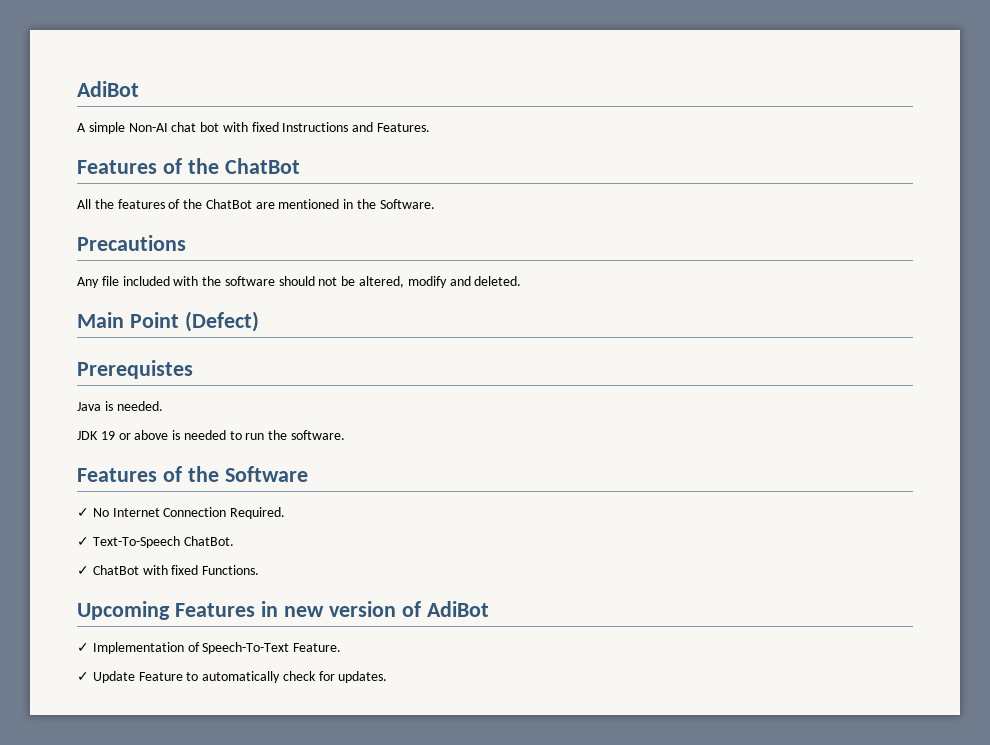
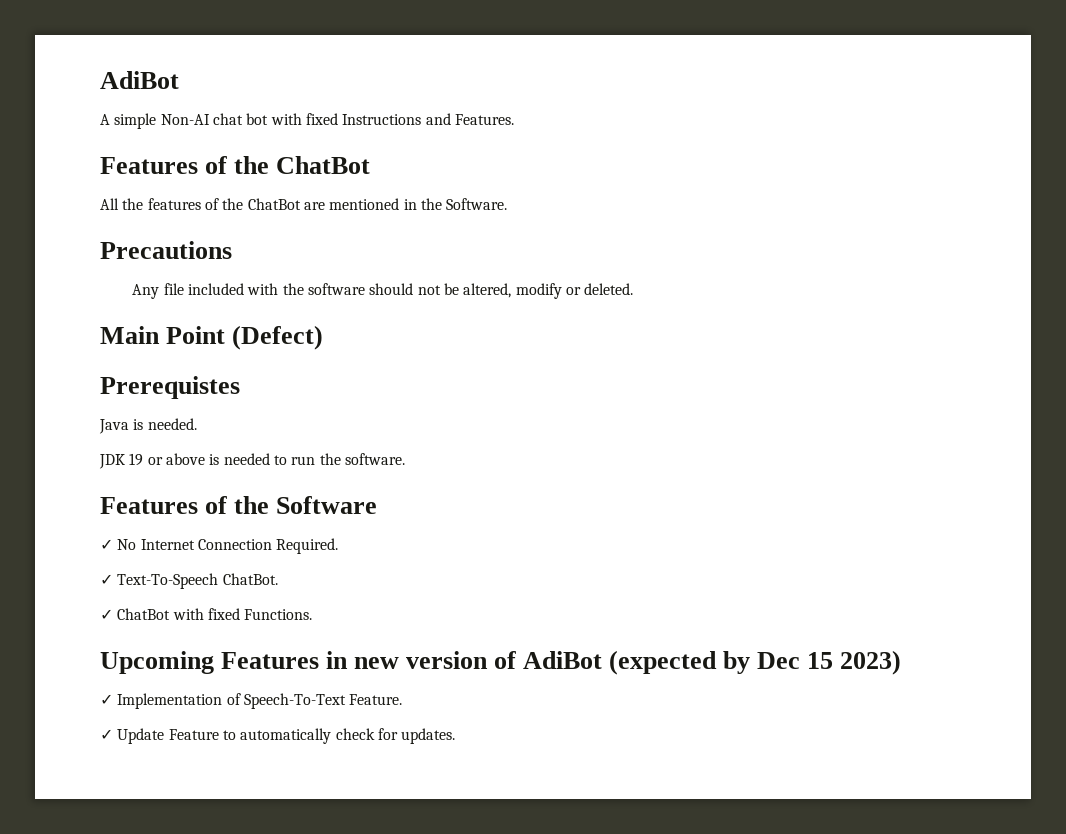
[449,276,471,286] and -> [565,287,581,295] or
(489, 609) none -> [609,650,902,675] (expected by Dec 15 2023)

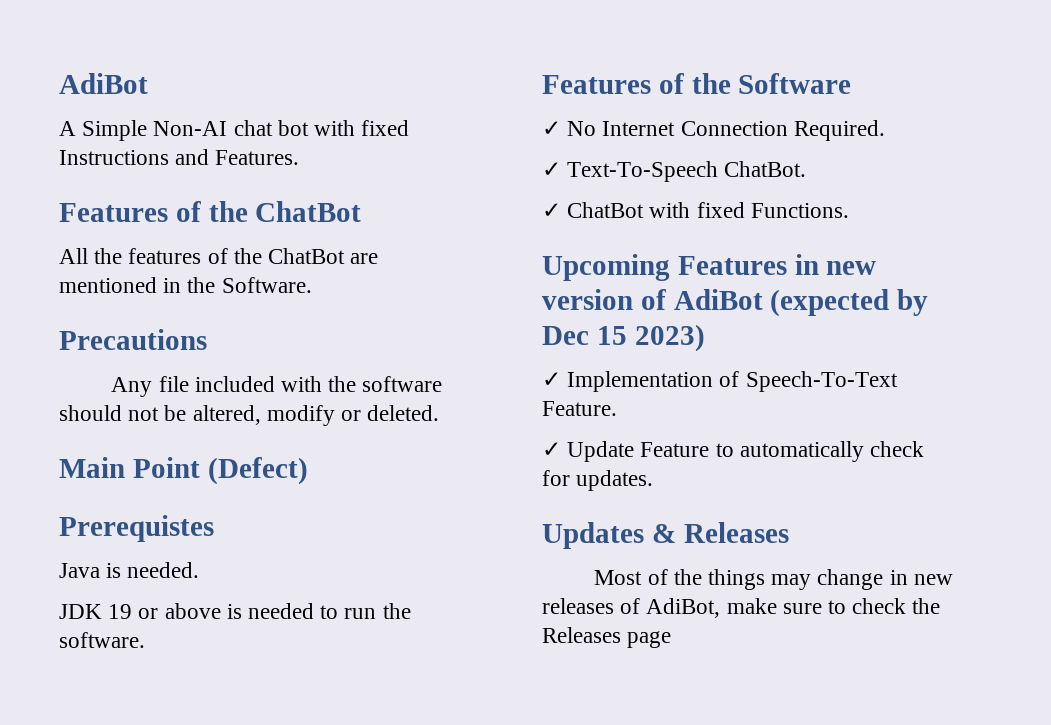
[114,113,157,129] simple -> [82,120,148,141] Simple
(456, 736) none -> [542,522,789,549] [594,569,953,590] [542,598,941,618] [542,627,672,648] // Updates & Releases // Most of the things may change in new releases of AdiBot, make sure to check the Releases page

